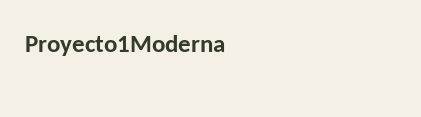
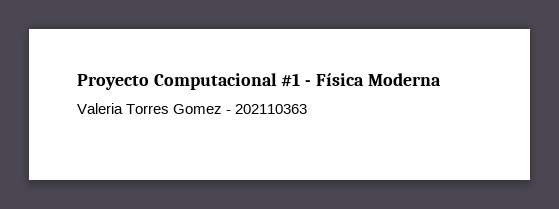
[25,35,225,56] Proyecto1Moderna -> [77,73,441,90] [77,103,308,114] Proyecto Computacional #1 - Física Moderna // Valeria Torres Gomez - 202110363

